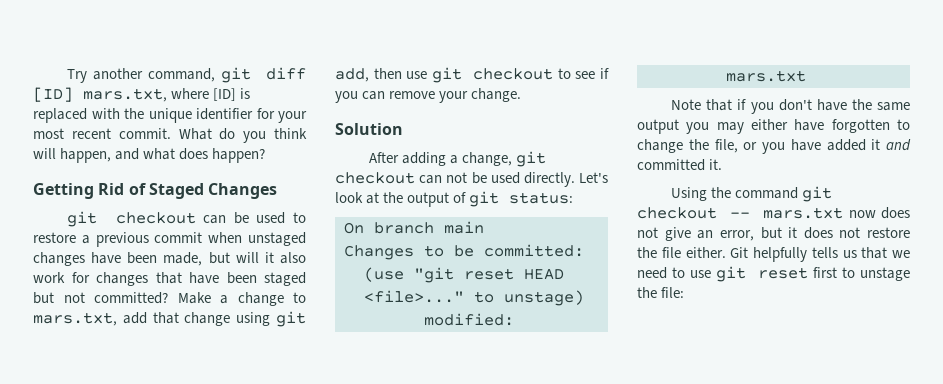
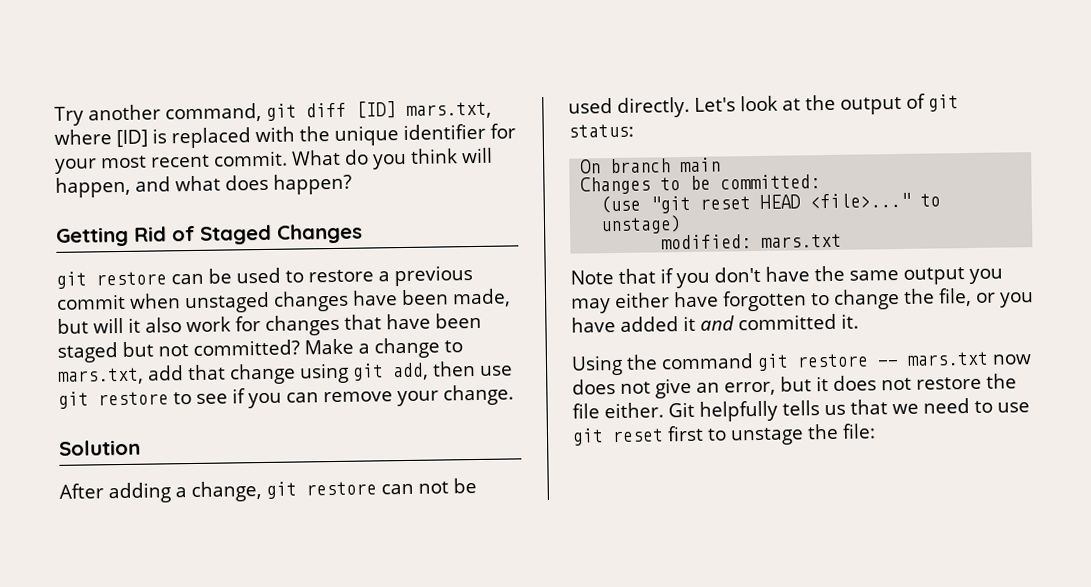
[115,212,196,224] checkout -> [96,271,167,286] restore
[473,68,554,80] checkout -> [98,391,169,406] restore
[335,172,415,184] checkout -> [306,481,377,496] restore
[637,207,717,219] checkout -> [797,353,869,368] restore

